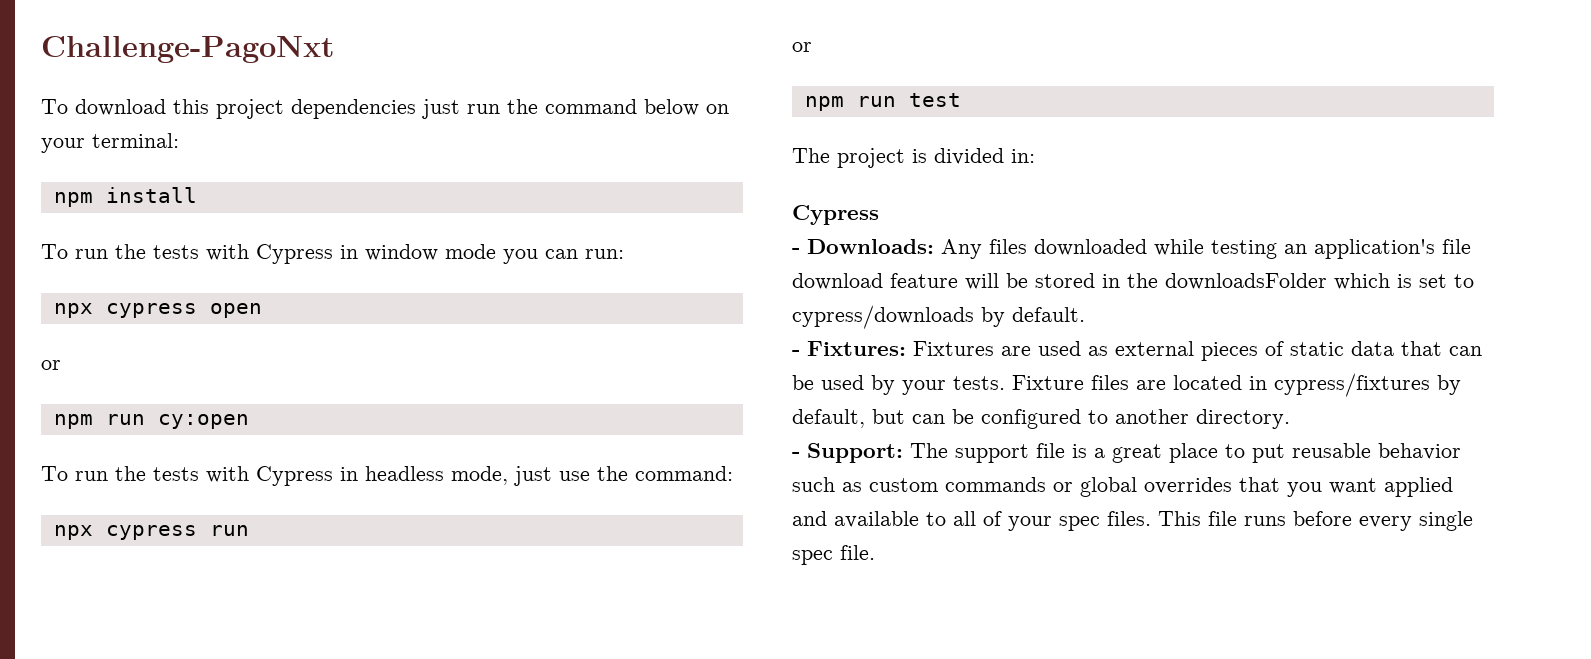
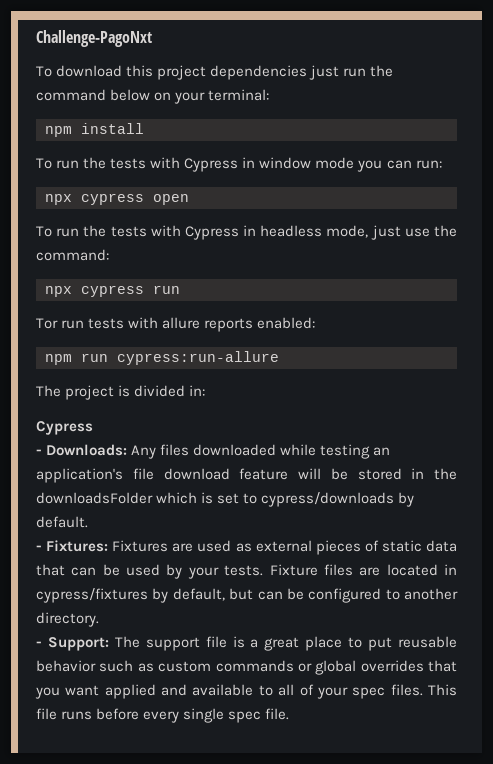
[41,360,61,370] [53,414,249,429] // or // npm run cy:open -> (189, 199) none
[792,42,812,52] [804,93,961,111] or // npm run test -> [36,317,316,332] [45,351,279,365] Tor run tests with allure reports enabled: // npm run cypress:run-allure

